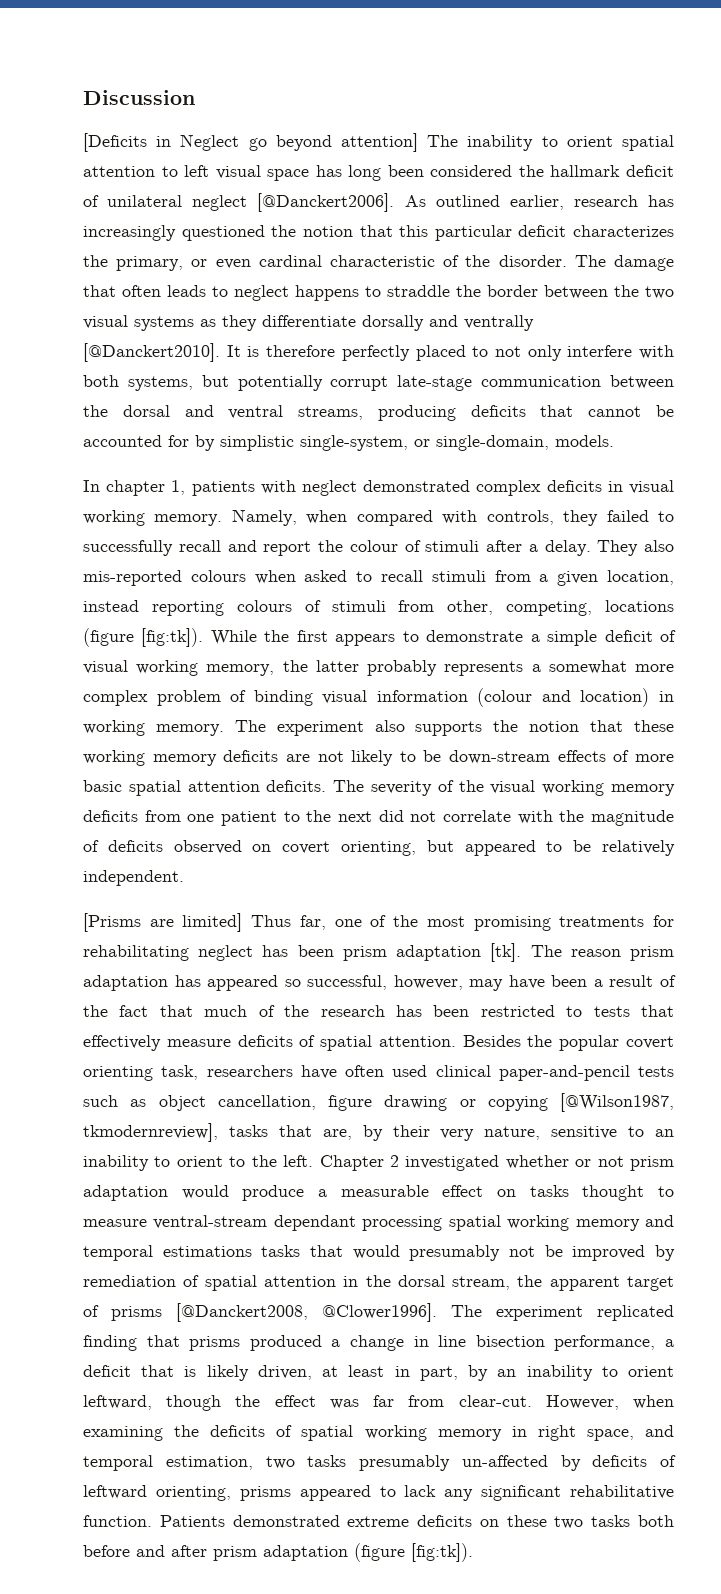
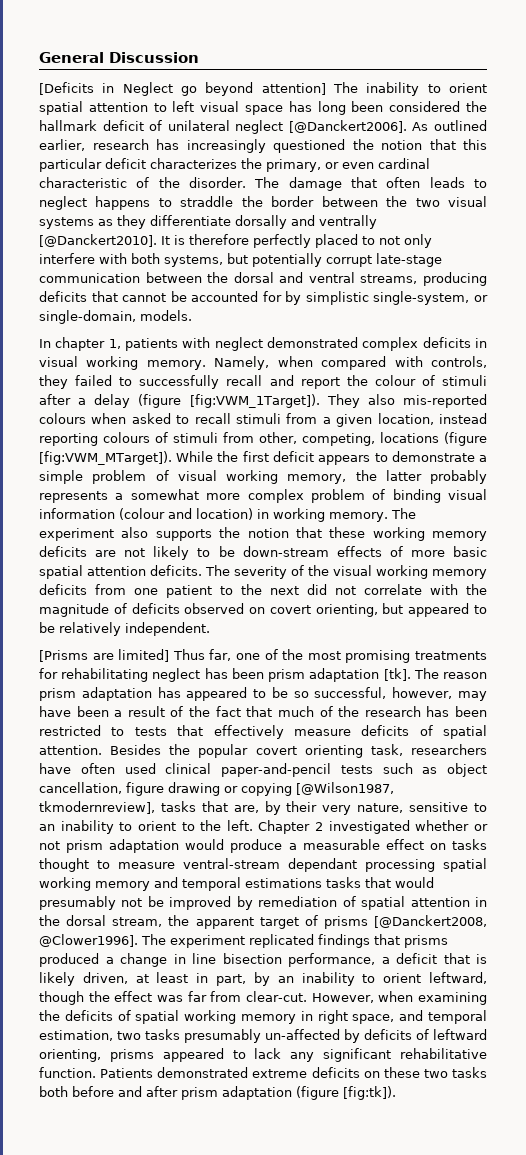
(83, 97) none -> [39,52,104,63] General
[544,540,591,556] delay. -> [94,394,320,408] delay (figure [fig:VWM_1Target]).
[141,628,204,647] [fig:tk]). -> [39,451,172,465] [fig:VWM_MTarget]).
(328, 636) none -> [272,451,314,462] deficit
[604,630,653,642] deficit -> [92,470,147,484] problem
(279, 983) none -> [253,687,288,698] to be
[83,1335,137,1351] finding -> [318,934,370,948] findings

